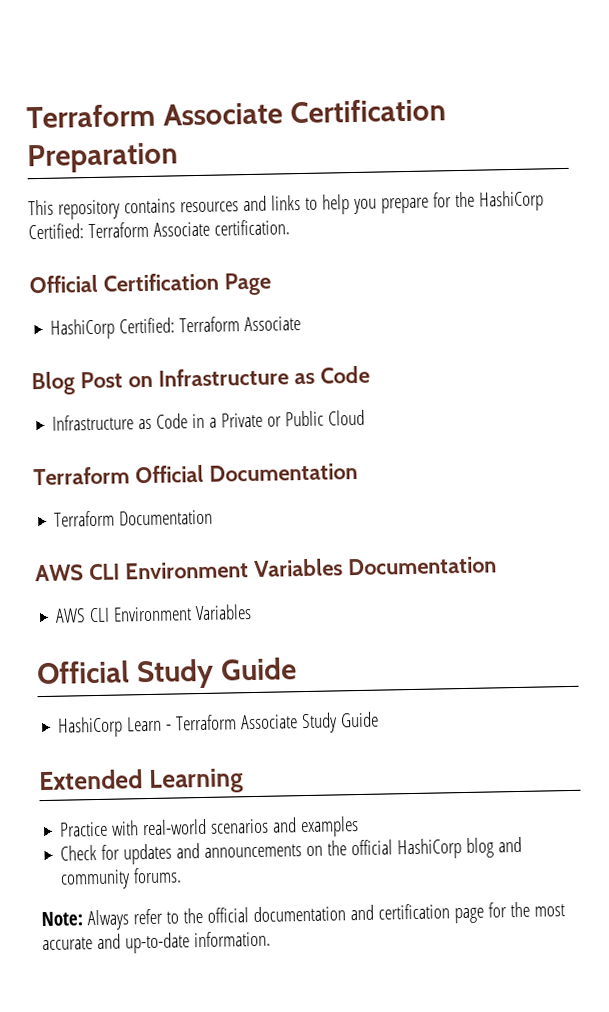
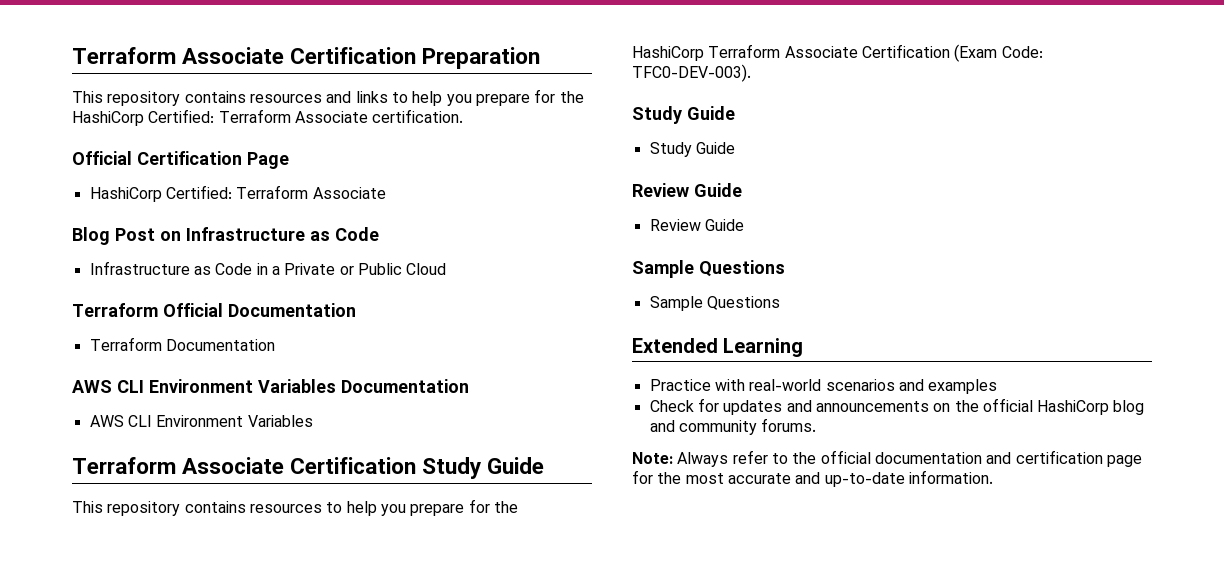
[36,657,297,690] [57,711,380,738] Official Study Guide // HashiCorp Learn - Terraform Associate Study Guide -> [72,457,545,479] [72,499,518,516] [632,44,1043,62] [632,64,751,82] [632,106,735,124] [649,142,735,157] [632,183,742,197] [649,219,744,231] [632,260,785,278] [649,296,780,311] Terraform Associate Certification Study Guide // This repository contains resources to help you prepare for the HashiCorp Terraform Associate Certification (Exam Code: TFC0-DEV-003). // Study Guide // Study Guide // Review Guide // Review Guide // Sample Questions // Sample Questions

